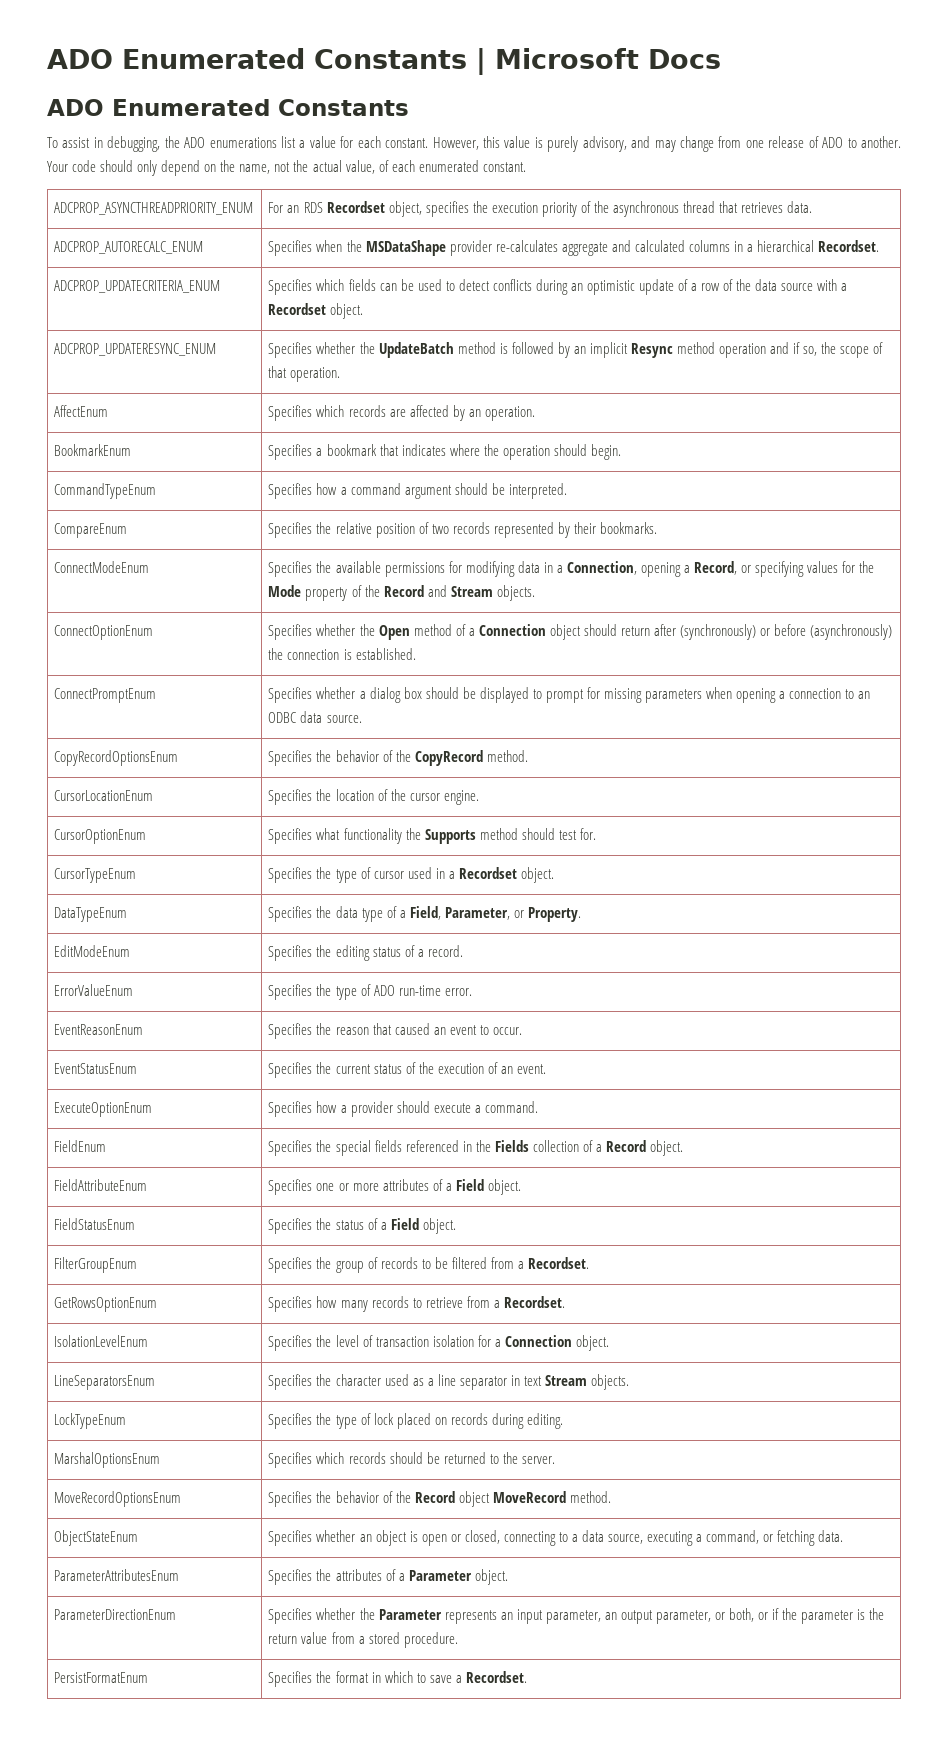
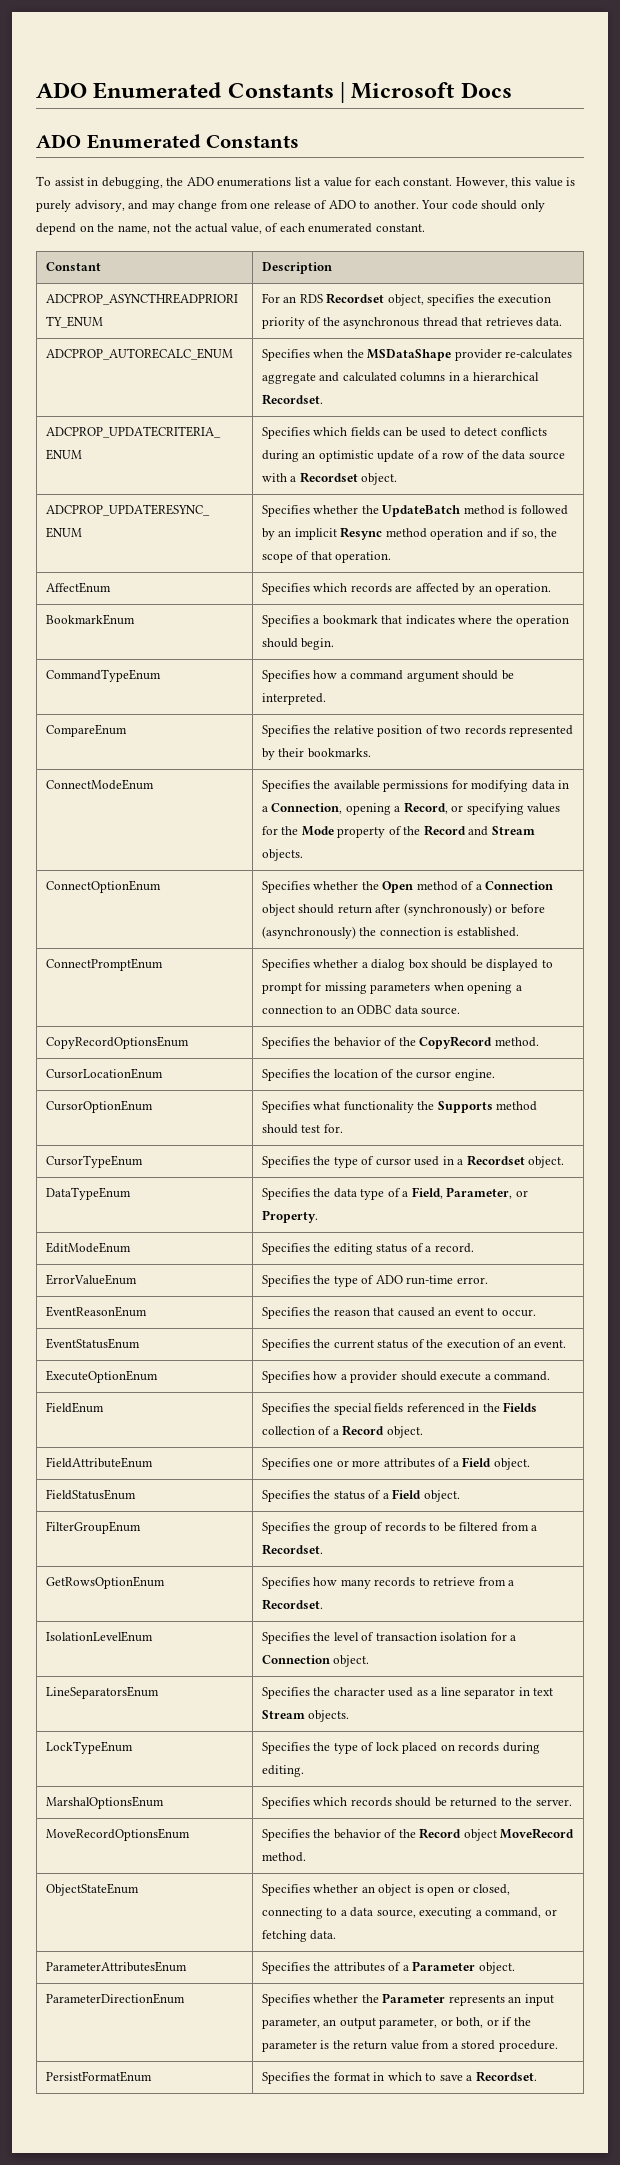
(526, 167) none -> [45,262,101,271] [261,262,332,274] // Constant | Description

